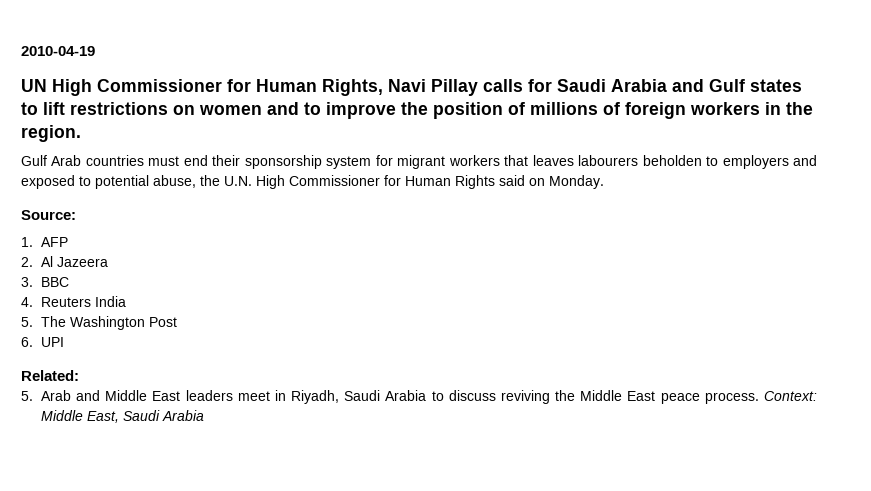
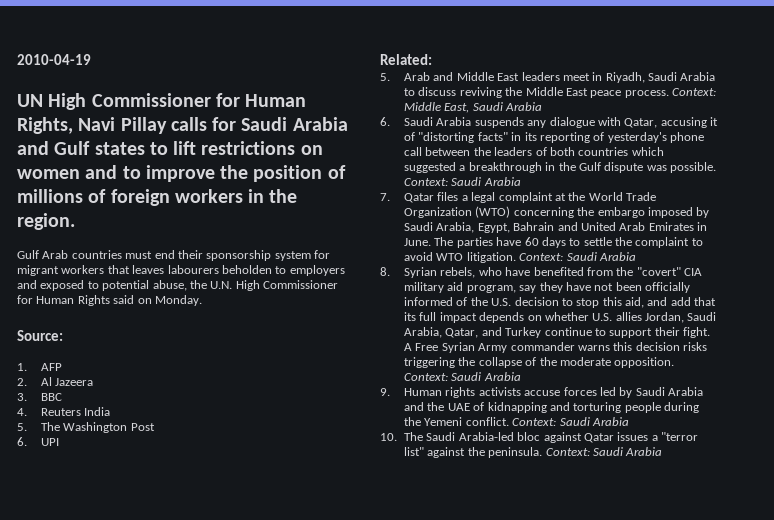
(204, 415) none -> [380,117,719,128] [404,132,705,143] [404,147,664,156] [404,162,717,173] [404,177,521,186] [380,192,657,203] [404,206,710,218] [404,222,708,233] [404,237,703,248] [404,252,636,263] [380,267,703,278] [404,282,691,293] [404,297,717,308] [404,312,717,323] [404,327,711,338] [404,342,708,353] [404,357,675,368] [404,372,521,381] [380,387,704,398] [404,402,700,413] [404,417,629,426] [380,432,699,443] [404,447,663,458] // 6. Saudi Arabia suspends any dialogue with Qatar, accusing it of "distorting facts" in its reporting of yesterday's phone call between the leaders of both countries which suggested a breakthrough in the Gulf dispute was possible. Context: Saudi Arabia // 7. Qatar files a legal complaint at the World Trade Organization (WTO) concerning the embargo imposed by Saudi Arabia, Egypt, Bahrain and United Arab Emirates in June. The parties have 60 days to settle the complaint to avoid WTO litigation. Context: Saudi Arabia // 8. Syrian rebels, who have benefited from the "covert" CIA military aid program, say they have not been officially informed of the U.S. decision to stop this aid, and add that its full impact depends on whether U.S. allies Jordan, Saudi Arabia, Qatar, and Turkey continue to support their fight. A Free Syrian Army commander warns this decision risks triggering the collapse of the moderate opposition. Context: Saudi Arabia // 9. Human rights activists accuse forces led by Saudi Arabia and the UAE of kidnapping and torturing people during the Yemeni conflict. Context: Saudi Arabia // 10. The Saudi Arabia-led bloc against Qatar issues a "terror list" against the peninsula. Context: Saudi Arabia

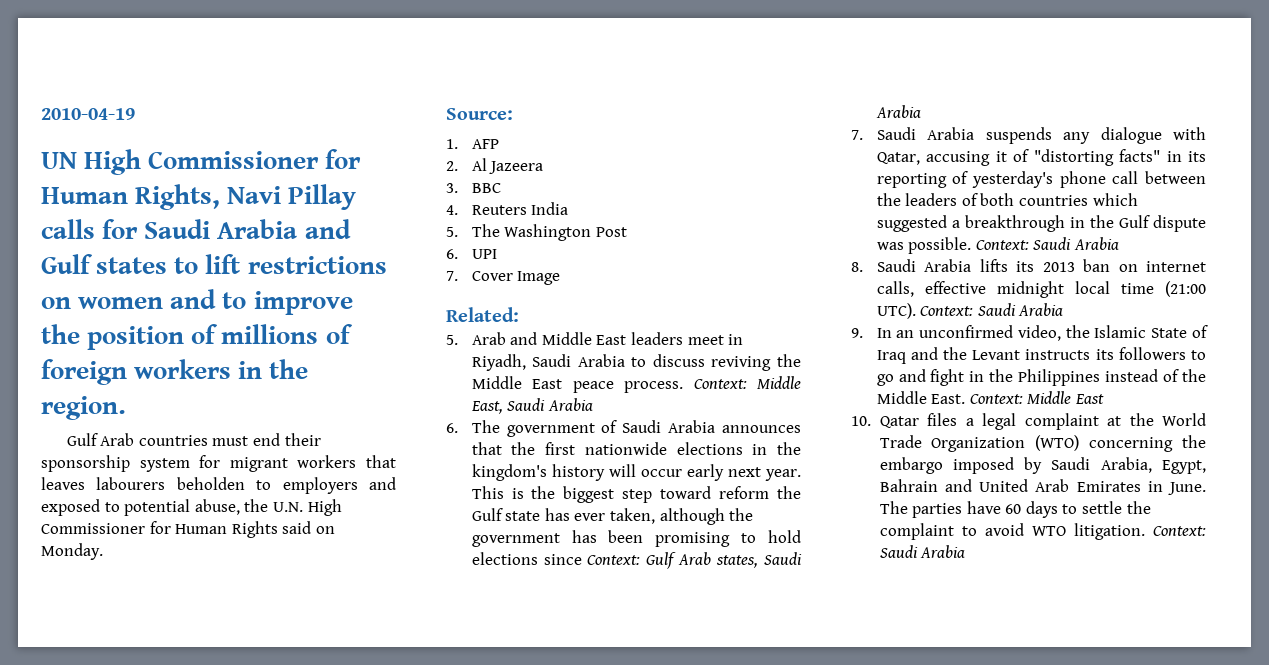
(60, 442) none -> [446,271,561,285] // 7. Cover Image
(390, 121) none -> [471,420,801,437] [471,442,801,455] [471,464,801,481] [471,486,801,503] [471,508,754,525] [471,530,801,547] [471,552,802,569] [875,105,921,118] [851,130,863,140] The government of Saudi Arabia announces that the first nationwide elections in the kingdom's history will occur early next year. This is the biggest step toward reform the Gulf state has ever taken, although the government has been promising to hold elections since Context: Gulf Arab states, Saudi Arabia // 7.
[380,193,390,201] 7. -> [851,259,1206,272] [876,281,1206,298] [876,303,1064,319] [851,325,1208,341] [876,347,1206,364] [876,369,1206,386] [876,391,1104,404] [851,416,871,426] 8. Saudi Arabia lifts its 2013 ban on internet calls, effective midnight local time (21:00 UTC). Context: Saudi Arabia // 9. In an unconfirmed video, the Islamic State of Iraq and the Levant instructs its followers to go and fight in the Philippines instead of the Middle East. Context: Middle East // 10.
[380,267,703,278] [404,282,691,293] [404,297,717,308] [404,312,717,323] [404,327,711,338] [404,342,708,353] [404,357,675,368] [404,372,521,381] [380,387,704,398] [404,402,700,413] [404,417,629,426] [380,432,699,443] [404,447,663,458] // 8. Syrian rebels, who have benefited from the "covert" CIA military aid program, say they have not been officially informed of the U.S. decision to stop this aid, and add that its full impact depends on whether U.S. allies Jordan, Saudi Arabia, Qatar, and Turkey continue to support their fight. A Free Syrian Army commander warns this decision risks triggering the collapse of the moderate opposition. Context: Saudi Arabia // 9. Human rights activists accuse forces led by Saudi Arabia and the UAE of kidnapping and torturing people during the Yemeni conflict. Context: Saudi Arabia // 10. The Saudi Arabia-led bloc against Qatar issues a "terror list" against the peninsula. Context: Saudi Arabia -> (966, 551) none

